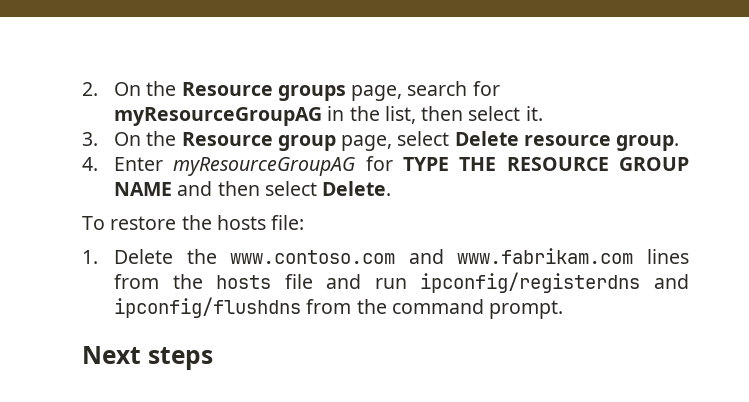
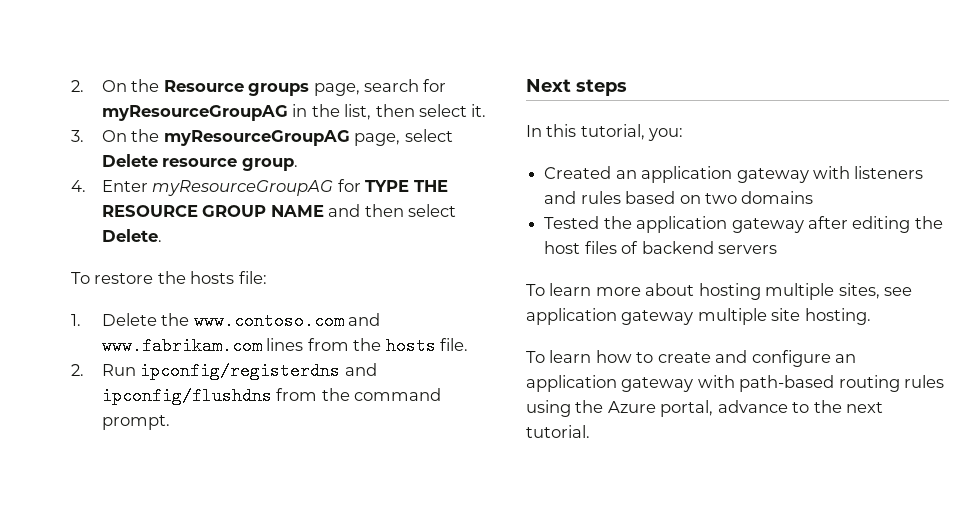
[181,132,336,151] Resource group -> [163,130,350,146] myResourceGroupAG
[284,274,407,289] file and run -> [440,338,469,351] [71,364,136,376] file. // 2. Run
(213, 358) none -> [526,124,684,141] [544,166,924,183] [544,191,814,204] [544,216,943,233] [544,241,777,254] [526,283,913,300] [526,308,871,325] [526,350,857,367] [526,375,945,392] [526,400,884,417] [526,425,590,438] // In this tutorial, you: // Created an application gateway with listeners and rules based on two domains // Tested the application gateway after editing the host files of backend servers // To learn more about hosting multiple sites, see application gateway multiple site hosting. // To learn how to create and configure an application gateway with path-based routing rules using the Azure portal, advance to the next tutorial.

